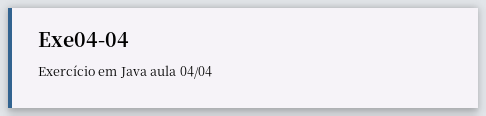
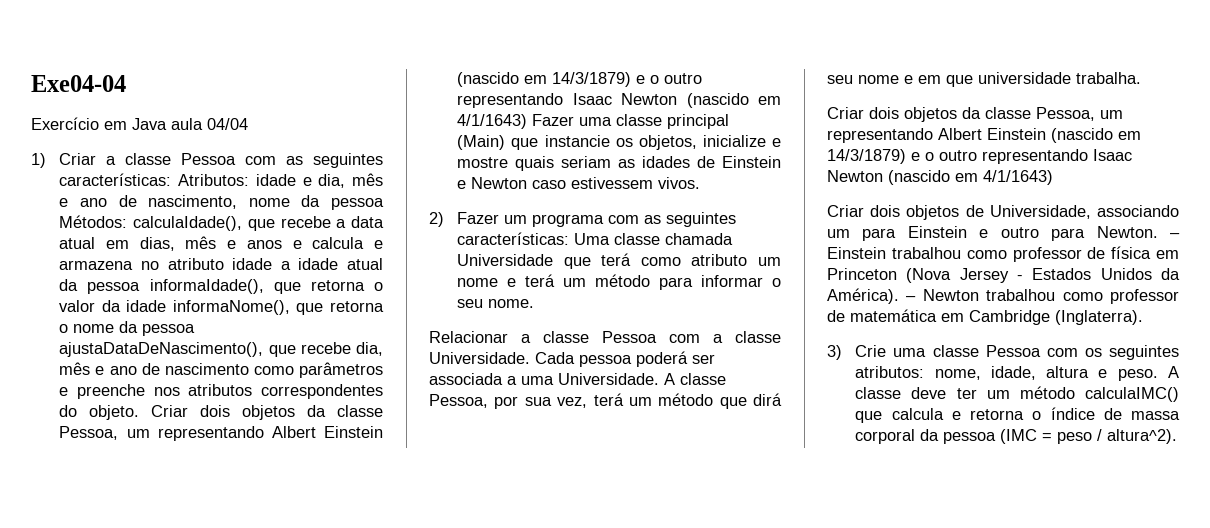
(212, 72) none -> [31,153,384,168] [59,173,383,188] [59,195,384,210] [59,215,384,231] [59,236,383,251] [59,258,383,270] [59,279,384,294] [59,300,384,315] [59,321,196,336] [59,342,383,357] [59,362,383,378] [59,384,383,399] [59,405,383,420] [59,426,383,441] [457,72,703,87] [457,93,781,108] [457,114,730,129] [457,135,781,150] [457,156,781,171] [457,177,701,189] [429,212,737,227] [457,232,734,245] [457,253,781,269] [457,274,781,290] [457,299,535,308] [429,331,781,343] [429,351,715,367] [429,373,726,385] [429,393,782,409] [827,72,1141,87] [827,107,1123,122] [827,128,1141,143] [827,149,1132,164] [827,170,1053,185] [827,205,1179,220] [827,226,1180,241] [827,246,1179,262] [827,268,1180,283] [827,288,1179,304] [827,309,1143,325] [827,345,1179,360] [855,366,1179,381] [855,386,1179,402] [855,407,1180,423] [855,429,1178,444] // 1) Criar a classe Pessoa com as seguintes características: Atributos: idade e dia, mês e ano de nascimento, nome da pessoa Métodos: calculaIdade(), que recebe a data atual em dias, mês e anos e calcula e armazena no atributo idade a idade atual da pessoa informaIdade(), que retorna o valor da idade informaNome(), que retorna o nome da pessoa ajustaDataDeNascimento(), que recebe dia, mês e ano de nascimento como parâmetros e preenche nos atributos correspondentes do objeto. Criar dois objetos da classe Pessoa, um representando Albert Einstein (nascido em 14/3/1879) e o outro representando Isaac Newton (nascido em 4/1/1643) Fazer uma classe principal (Main) que instancie os objetos, inicialize e mostre quais seriam as idades de Einstein e Newton caso estivessem vivos. // 2) Fazer um programa com as seguintes características: Uma classe chamada Universidade que terá como atributo um nome e terá um método para informar o seu nome. // Relacionar a classe Pessoa com a classe Universidade. Cada pessoa poderá ser associada a uma Universidade. A classe Pessoa, por sua vez, terá um método que dirá seu nome e em que universidade trabalha. // Criar dois objetos da classe Pessoa, um representando Albert Einstein (nascido em 14/3/1879) e o outro representando Isaac Newton (nascido em 4/1/1643) // Criar dois objetos de Universidade, associando um para Einstein e outro para Newton. – Einstein trabalhou como professor de física em Princeton (Nova Jersey - Estados Unidos da América). – Newton trabalhou como professor de matemática em Cambridge (Inglaterra). // 3) Crie uma classe Pessoa com os seguintes atributos: nome, idade, altura e peso. A classe deve ter um método calculaIMC() que calcula e retorna o índice de massa corporal da pessoa (IMC = peso / altura^2).

